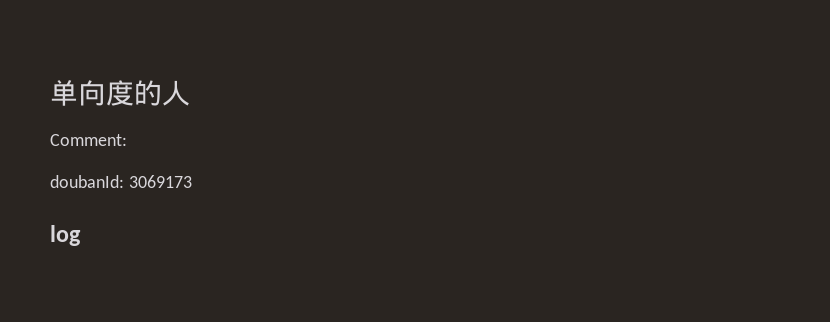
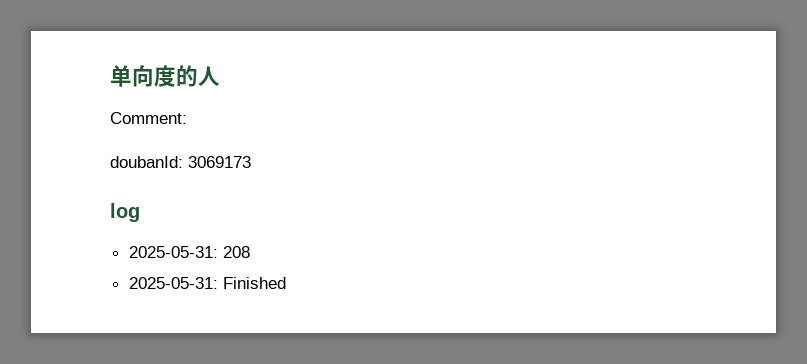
(81, 235) none -> [128,246,250,258] [128,277,286,289] // 2025-05-31: 208 // 2025-05-31: Finished

